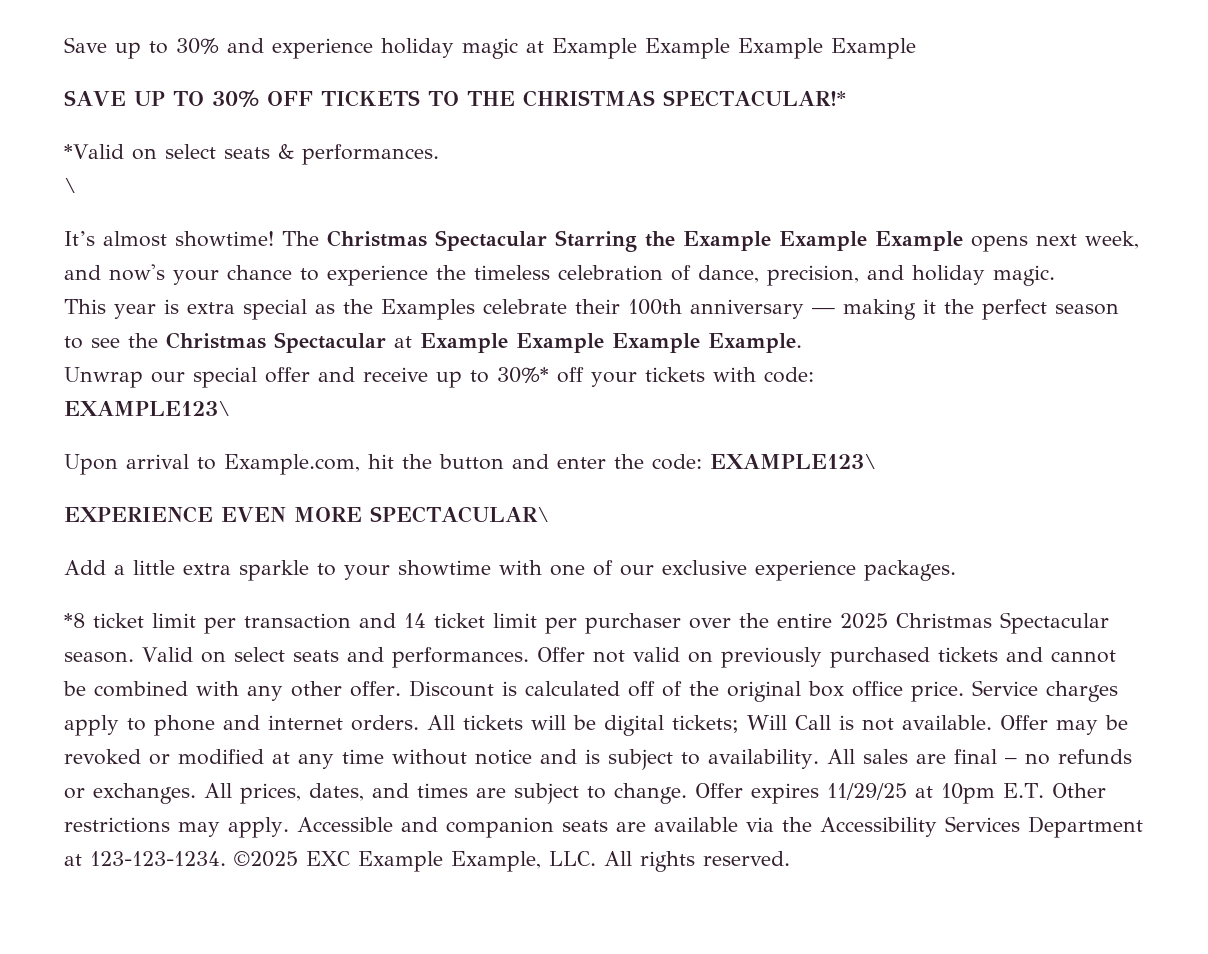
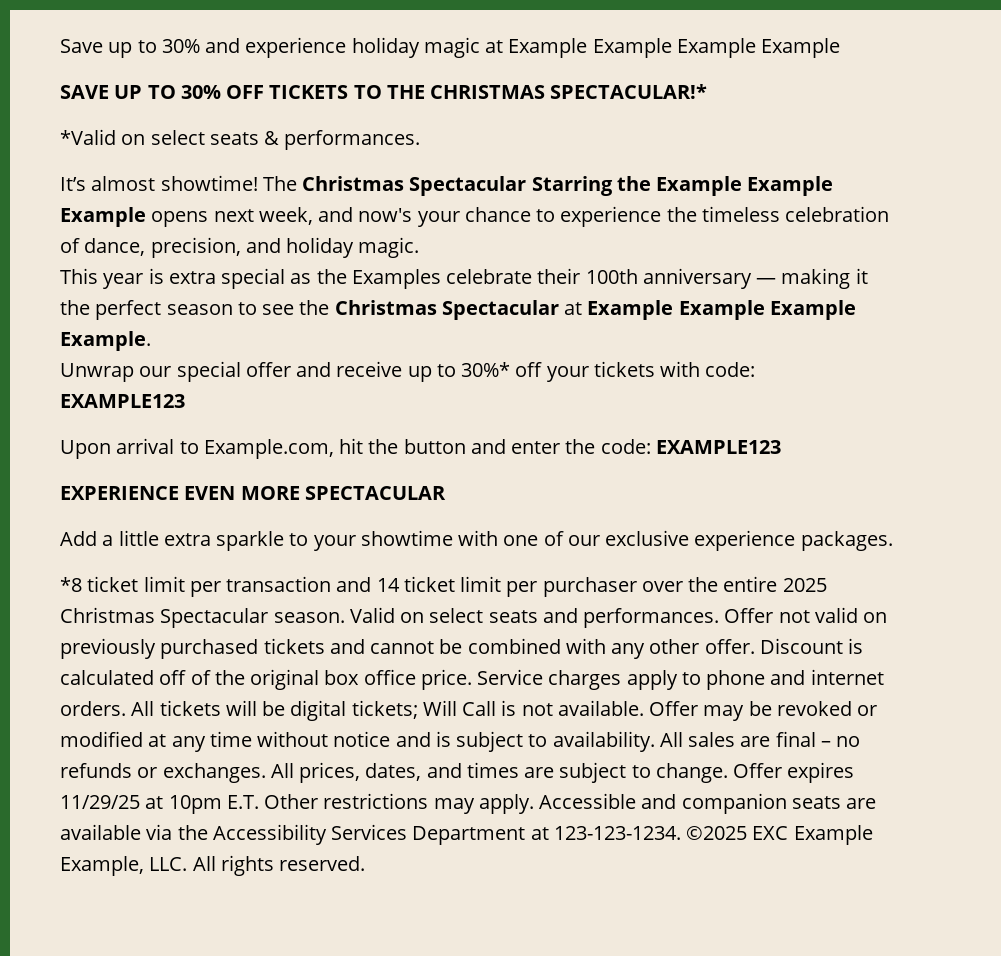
[64,178,77,193] // \ -> (421, 140) none
[64,401,231,416] EXAMPLE123\ -> [60,394,185,408] EXAMPLE123
[710,454,877,469] EXAMPLE123\ -> [655,440,781,454] EXAMPLE123
[370,506,550,523] SPECTACULAR\ -> [304,486,446,500] SPECTACULAR

